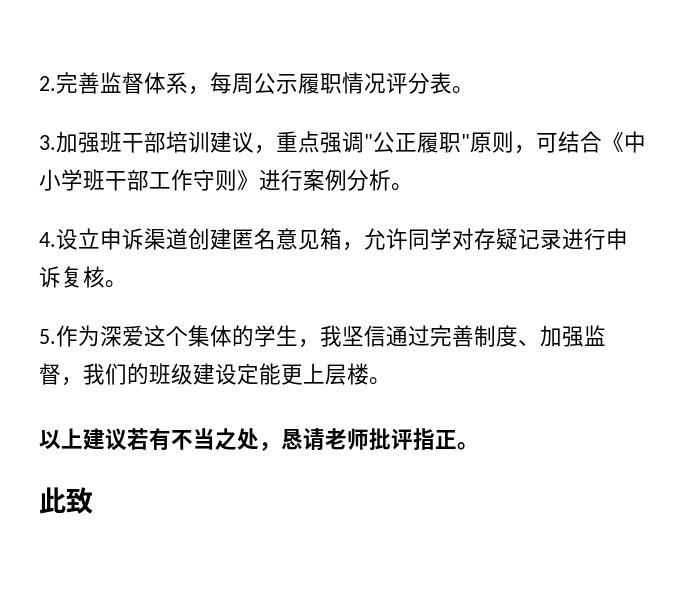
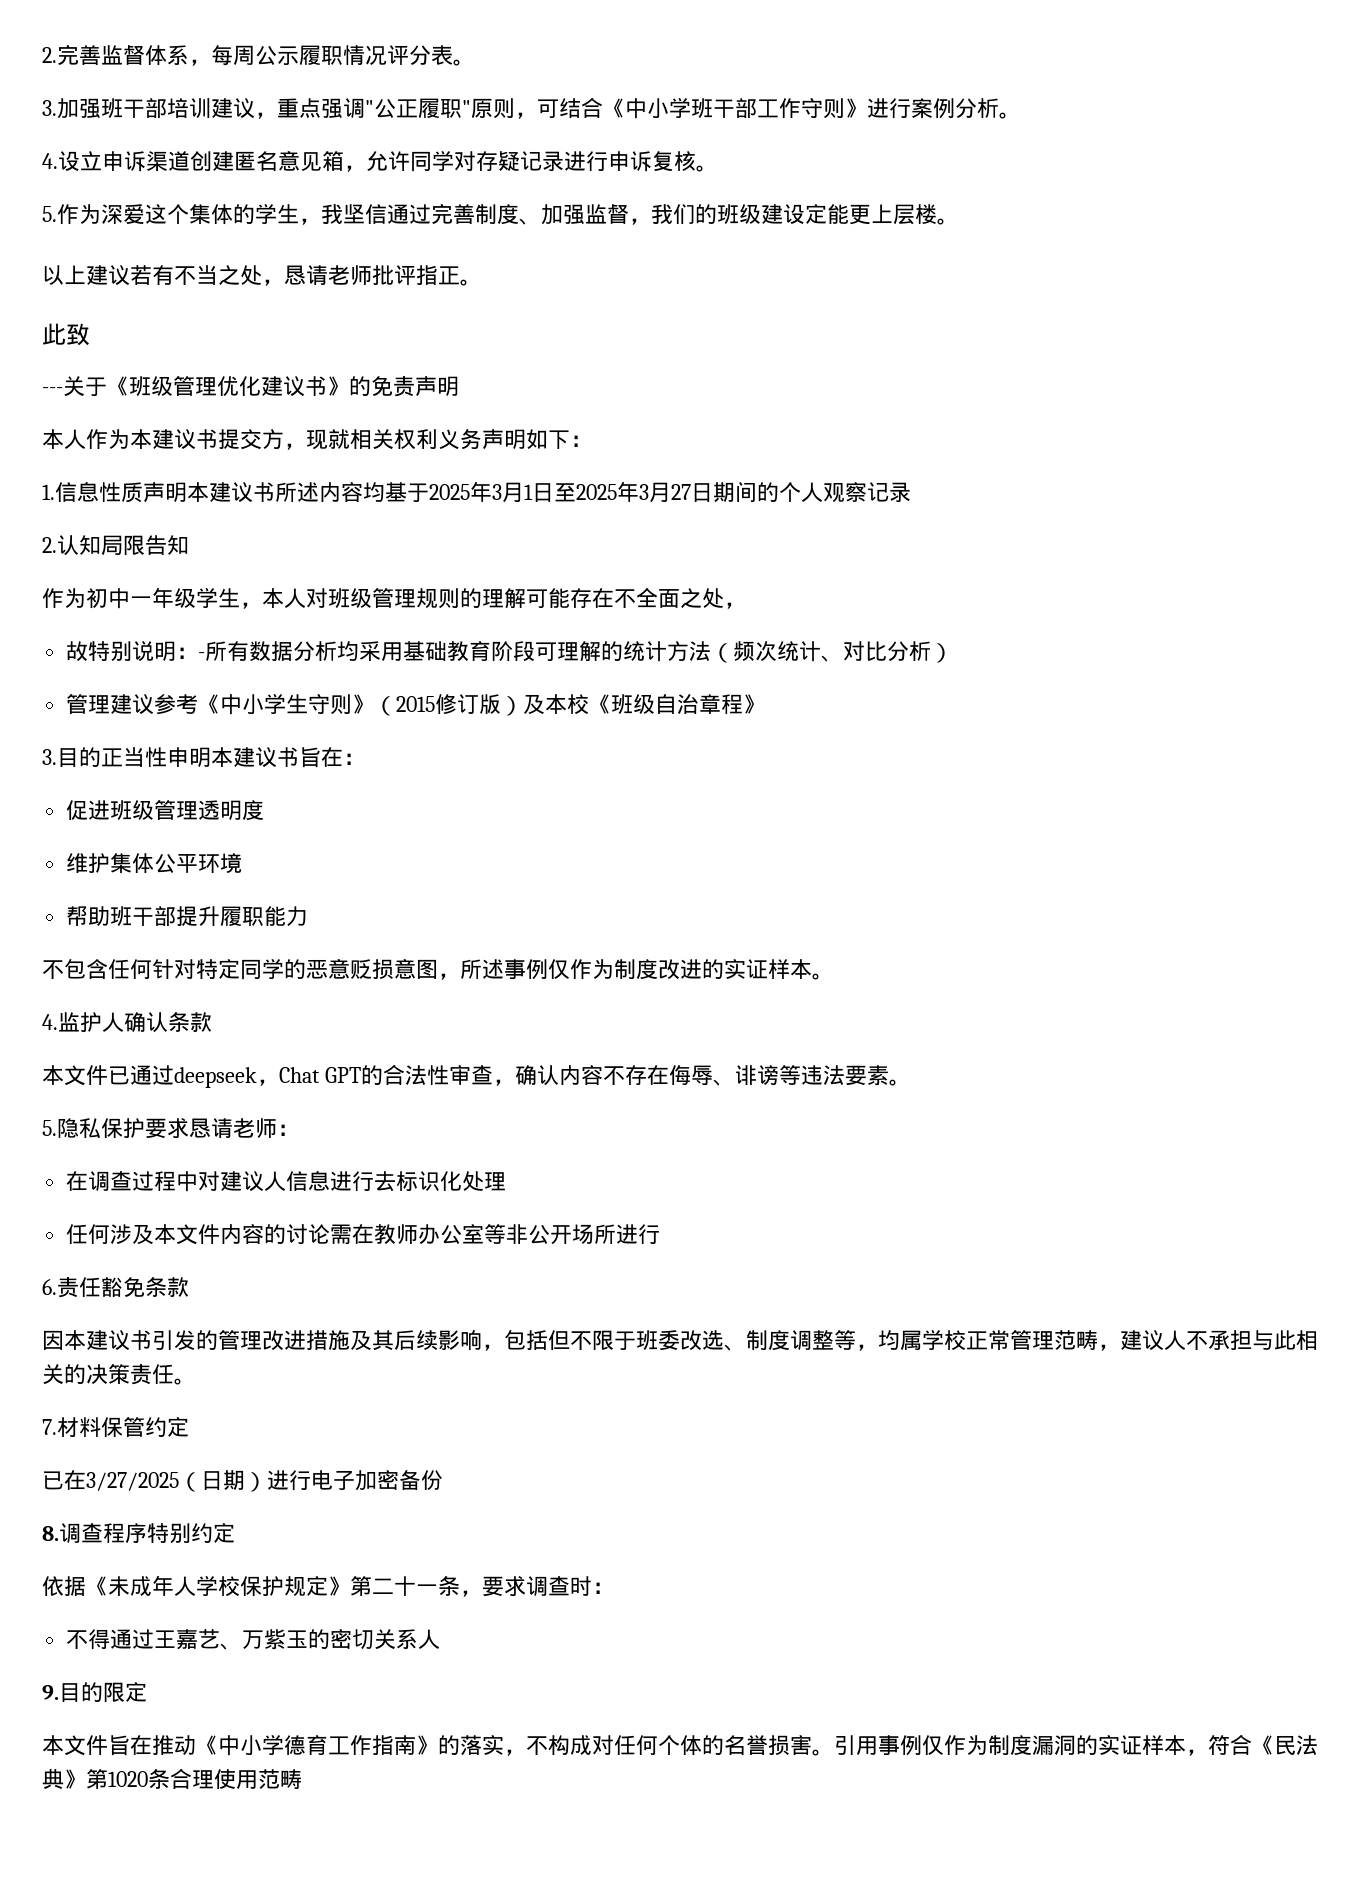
(93, 500) none -> [42,376,459,397] [42,429,592,450] [42,481,911,503] [42,535,189,556] [42,587,746,609] [66,641,954,663] [66,694,766,716] [42,747,365,768] [66,800,265,821] [66,853,243,874] [66,906,309,927] [42,958,834,980] [42,1012,212,1033] [42,1064,911,1088] [42,1118,299,1139] [66,1170,507,1192] [66,1224,661,1245] [42,1277,189,1298] [42,1329,1318,1351] [42,1364,196,1385] [42,1417,189,1438] [42,1470,443,1492] [42,1523,235,1544] [42,1575,614,1597] [66,1629,441,1650] [42,1682,147,1703] [42,1734,1318,1756] [42,1768,302,1790] // ---关于《班级管理优化建议书》的免责声明 // 本人作为本建议书提交方，现就相关权利义务声明如下： // 1.信息性质声明本建议书所述内容均基于2025年3月1日至2025年3月27日期间的个人观察记录 // 2.认知局限告知 // 作为初中一年级学生，本人对班级管理规则的理解可能存在不全面之处， // 故特别说明：-所有数据分析均采用基础教育阶段可理解的统计方法（频次统计、对比分析） // 管理建议参考《中小学生守则》（2015修订版）及本校《班级自治章程》 // 3.目的正当性申明本建议书旨在： // 促进班级管理透明度 // 维护集体公平环境 // 帮助班干部提升履职能力 // 不包含任何针对特定同学的恶意贬损意图，所述事例仅作为制度改进的实证样本。 // 4.监护人确认条款 // 本文件已通过deepseek，Chat GPT的合法性审查，确认内容不存在侮辱、诽谤等违法要素。 // 5.隐私保护要求恳请老师： // 在调查过程中对建议人信息进行去标识化处理 // 任何涉及本文件内容的讨论需在教师办公室等非公开场所进行 // 6.责任豁免条款 // 因本建议书引发的管理改进措施及其后续影响，包括但不限于班委改选、制度调整等，均属学校正常管理范畴，建议人不承担与此相关的决策责任。 // 7.材料保管约定 // 已在3/27/2025（日期）进行电子加密备份 // 8.调查程序特别约定 // 依据《未成年人学校保护规定》第二十一条，要求调查时： // 不得通过王嘉艺、万紫玉的密切关系人 // 9.目的限定 // 本文件旨在推动《中小学德育工作指南》的落实，不构成对任何个体的名誉损害。引用事例仅作为制度漏洞的实证样本，符合《民法典》第1020条合理使用范畴

